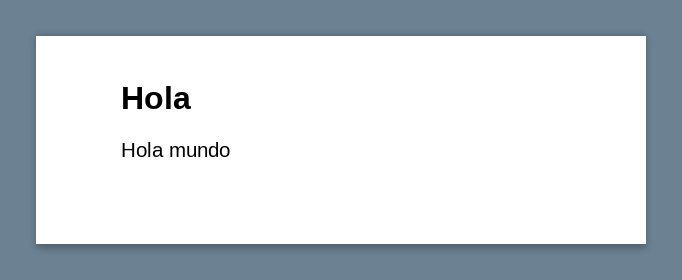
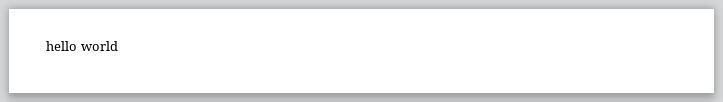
[121,86,191,109] [121,142,230,157] Hola // Hola mundo -> [46,41,118,51] hello world

